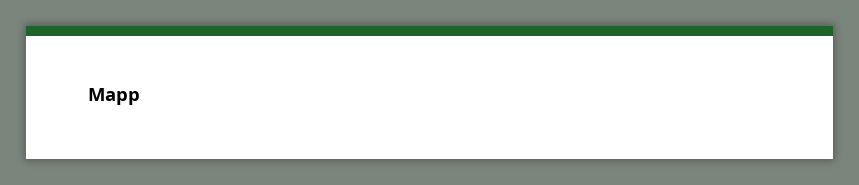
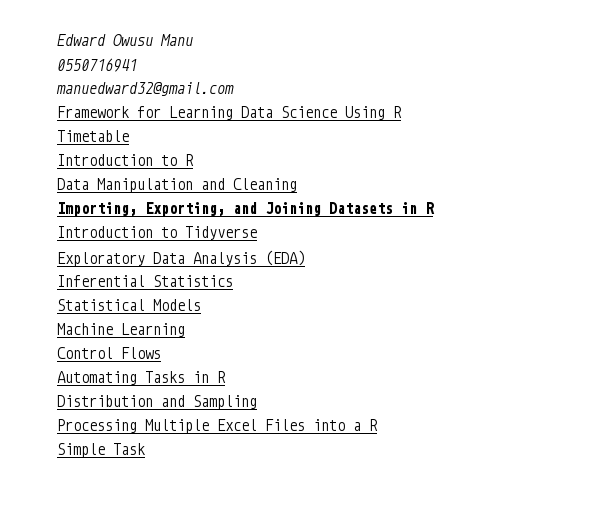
[88,88,140,105] Mapp -> [57,34,193,46] [57,58,137,72] [56,82,234,96] [57,106,402,120] [57,130,129,142] [57,154,194,166] [57,178,297,193] [57,202,435,217] [57,226,257,240] [57,250,305,267] [57,275,233,287] [57,299,201,311] [57,323,185,337] [57,347,161,359] [57,371,226,385] [57,395,257,410] [57,419,378,434] [57,443,145,458] Edward Owusu Manu // 0550716941 // manuedward32@gmail.com // Framework for Learning Data Science Using R // Timetable // Introduction to R // Data Manipulation and Cleaning // Importing, Exporting, and Joining Datasets in R // Introduction to Tidyverse // Exploratory Data Analysis (EDA) // Inferential Statistics // Statistical Models // Machine Learning // Control Flows // Automating Tasks in R // Distribution and Sampling // Processing Multiple Excel Files into a R // Simple Task

